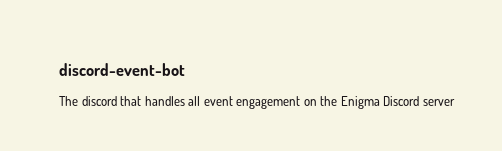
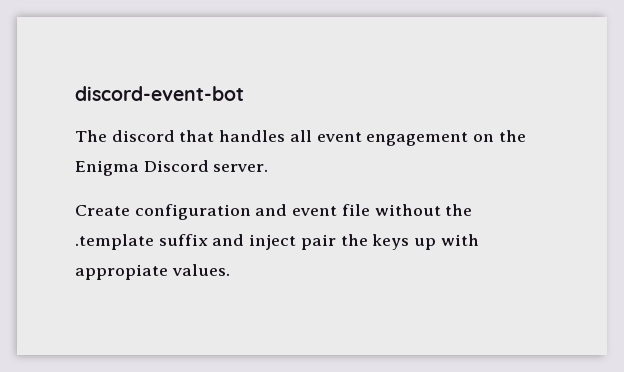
[422,99,455,106] server -> [213,164,269,172] [75,204,473,220] [75,234,479,250] [75,264,230,280] server. // Create configuration and event file without the .template suffix and inject pair the keys up with appropiate values.

